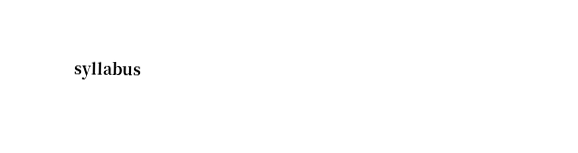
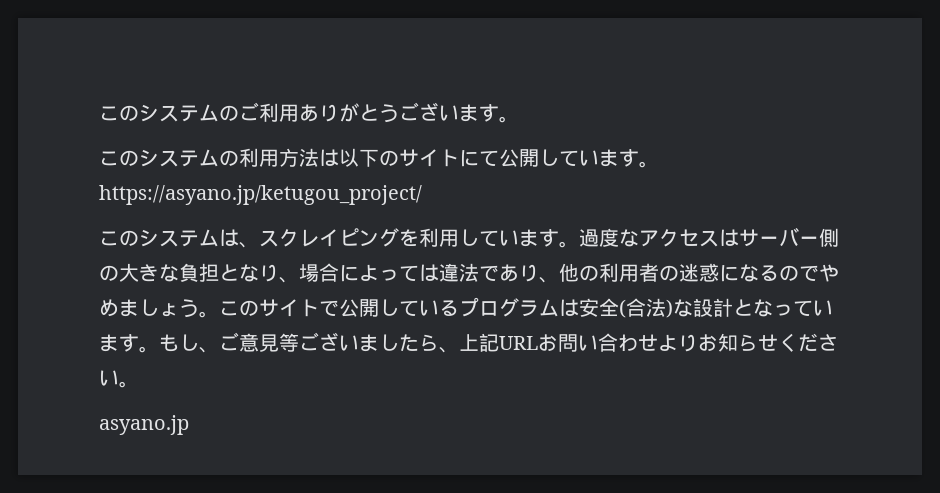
[73,60,142,81] syllabus -> [99,102,519,123] [99,148,659,168] [99,185,422,205] [99,227,839,248] [99,263,839,283] [99,297,833,318] [99,332,838,353] [99,370,139,388] [99,415,189,435] このシステムのご利用ありがとうございます。 // このシステムの利用方法は以下のサイトにて公開しています。https://asyano.jp/ketugou_project/ // このシステムは、スクレイピングを利用しています。過度なアクセスはサーバー側の大きな負担となり、場合によっては違法であり、他の利用者の迷惑になるのでやめましょう。このサイトで公開しているプログラムは安全(合法)な設計となっています。もし、ご意見等ございましたら、上記URLお問い合わせよりお知らせください。 // asyano.jp

